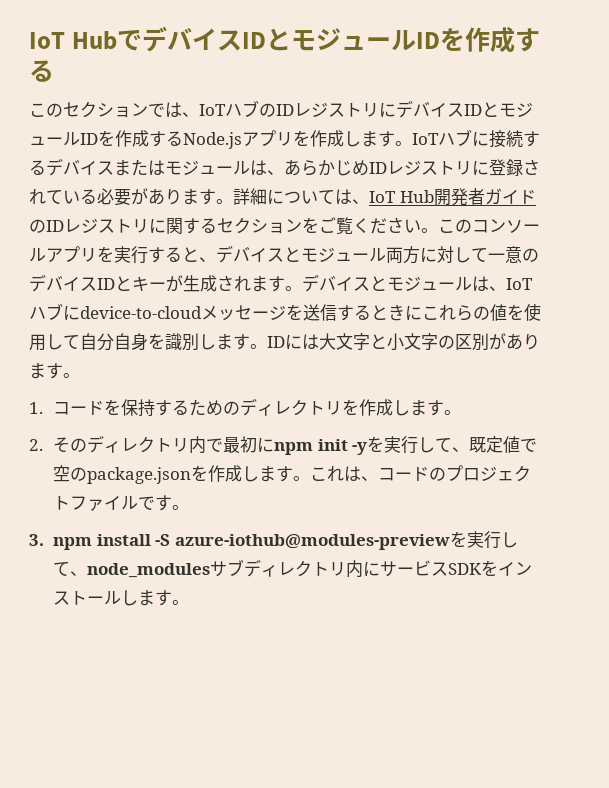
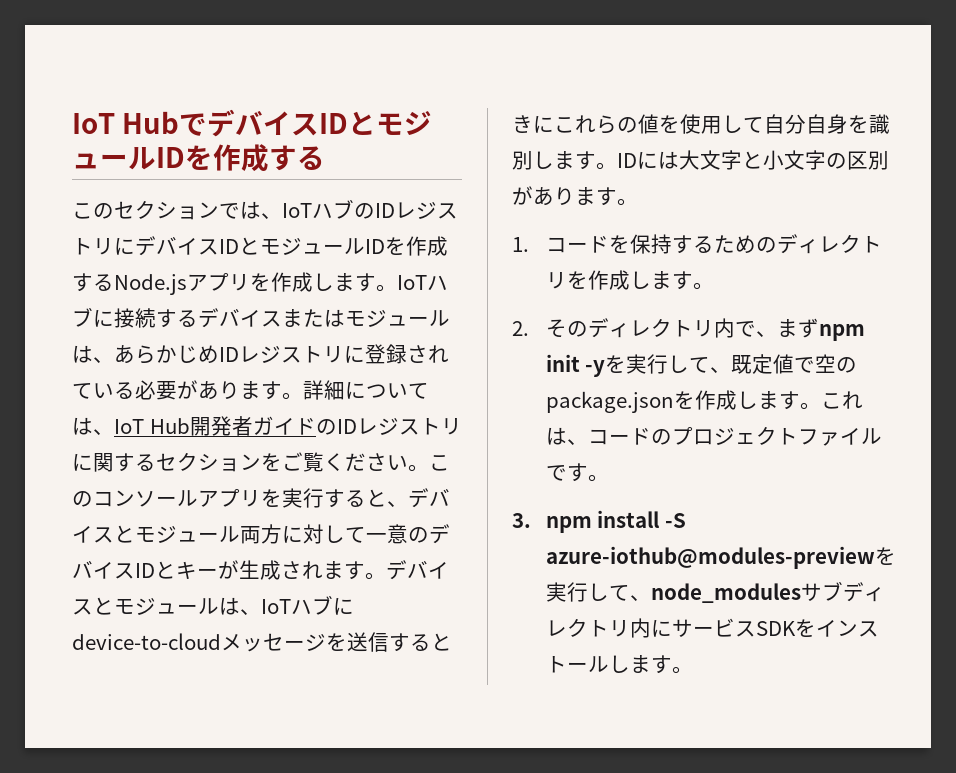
[223,436,275,453] 最初に -> [755,318,819,338] 、まず

